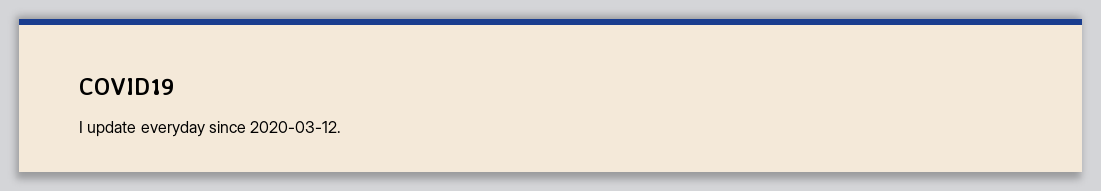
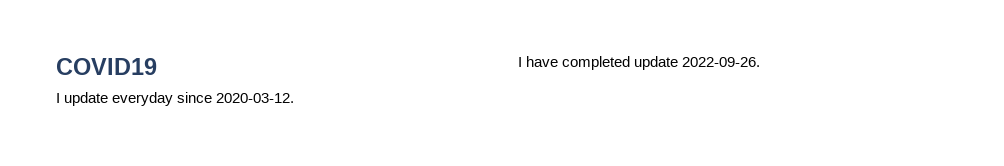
(342, 127) none -> [518,56,761,70] // I have completed update 2022-09-26.

